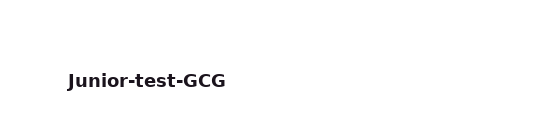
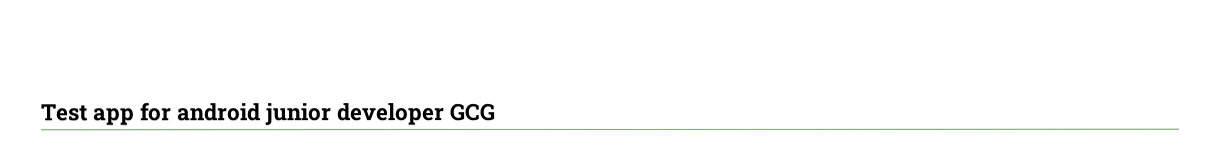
[66,73,226,91] Junior-test-GCG -> [41,102,497,126] Test app for android junior developer GCG

